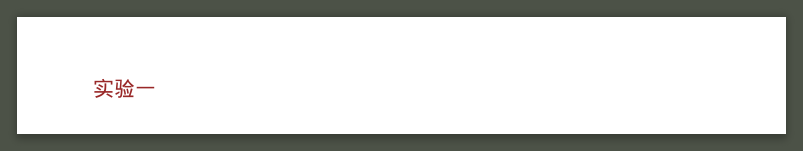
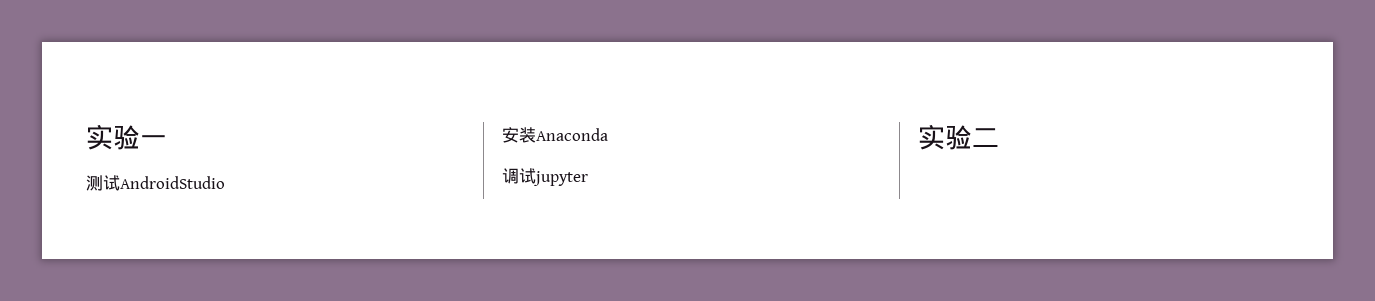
(156, 91) none -> [86,175,225,191] [502,127,608,143] [502,168,588,186] [918,124,999,150] // 测试AndroidStudio // 安装Anaconda // 调试jupyter // 实验二

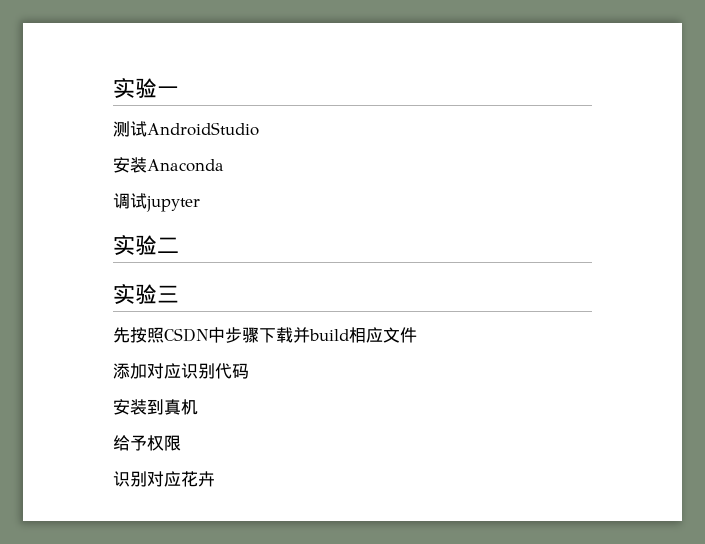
(999, 137) none -> [113,284,179,304] [113,327,417,343] [113,363,249,379] [113,399,198,415] [113,435,181,451] [113,471,215,487] // 实验三 // 先按照CSDN中步骤下载并build相应文件 // 添加对应识别代码 // 安装到真机 // 给予权限 // 识别对应花卉

